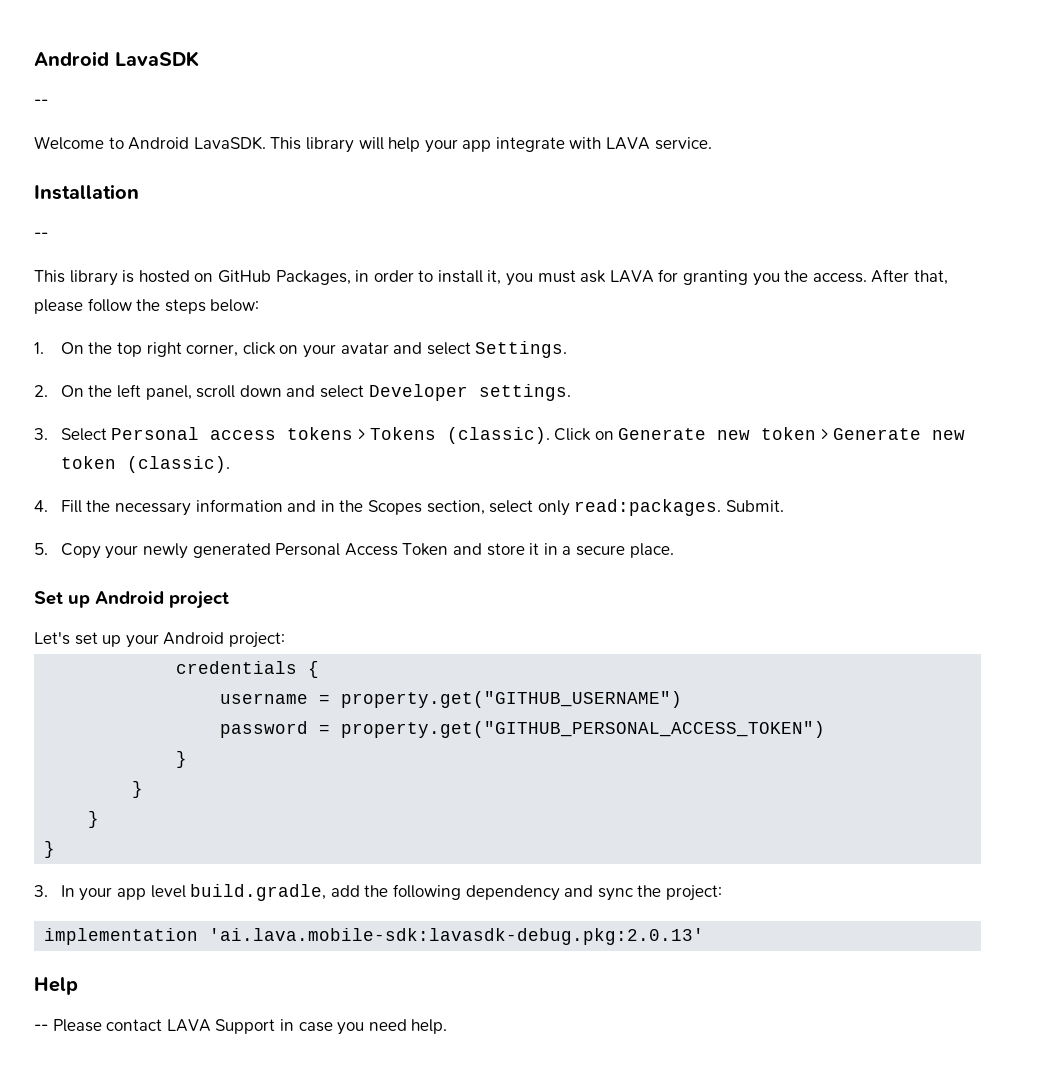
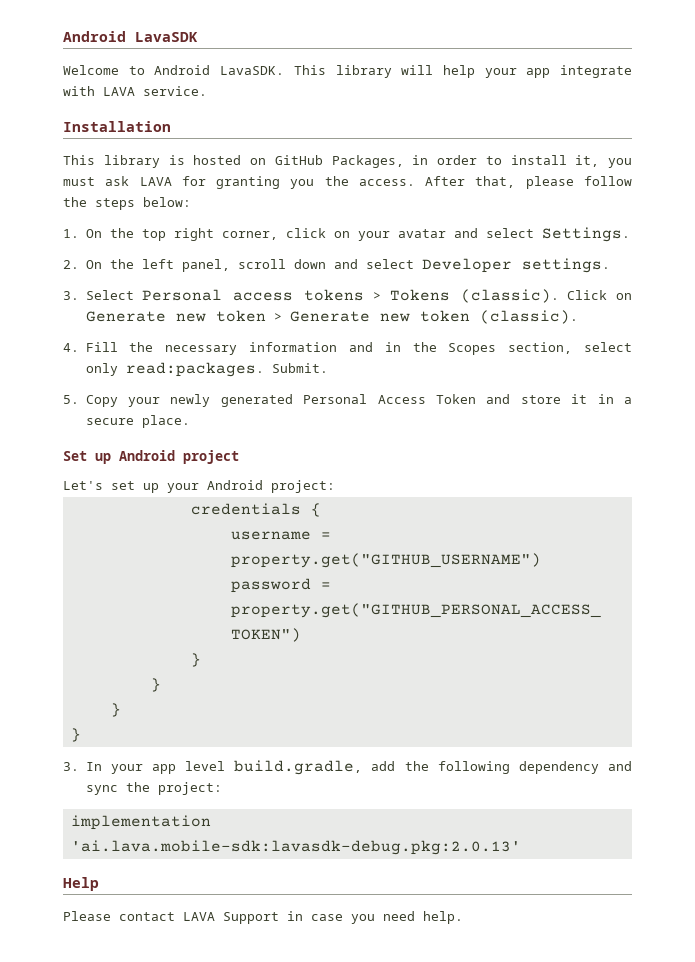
[34,99,48,106] // -- -> (198, 37) none
[34,232,48,239] // -- -> (171, 126) none
[34,1024,48,1031] -- -> (99, 884) none

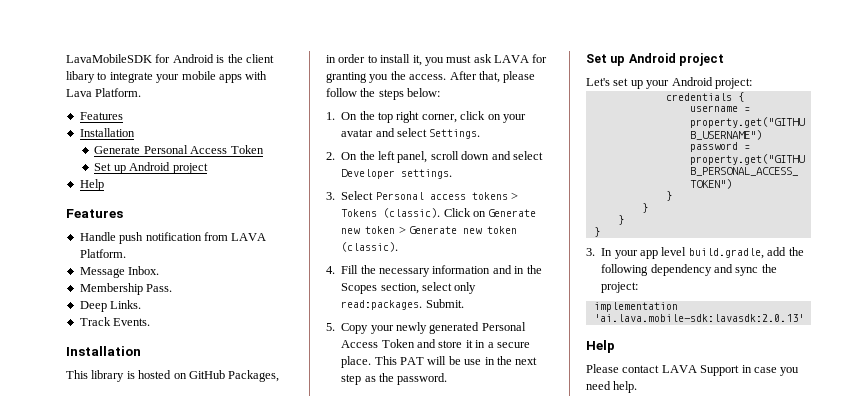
[63,31,198,42] [63,65,632,78] [63,86,207,96] Android LavaSDK // Welcome to Android LavaSDK. This library will help your app integrate with LAVA service. -> [66,54,274,63] [66,71,268,83] [66,88,142,97] [79,112,123,120] [79,128,135,137] [94,145,264,154] [94,162,208,174] [79,179,104,191] [66,209,123,218] [79,232,267,244] [79,249,126,258] [79,266,160,278] [79,283,173,295] [79,300,142,312] [79,317,151,326] LavaMobileSDK for Android is the client libary to integrate your mobile apps with Lava Platform. // Features // Installation // Generate Personal Access Token // Set up Android project // Help // Features // Handle push notification from LAVA Platform. // Message Inbox. // Membership Pass. // Deep Links. // Track Events.
(190, 421) none -> [374,356,538,365] [341,373,448,385] This PAT will be use in the next step as the password.
[70,840,521,855] 'ai.lava.mobile-sdk:lavasdk-debug.pkg:2.0.13' -> [593,314,804,322] 'ai.lava.mobile-sdk:lavasdk:2.0.13'

